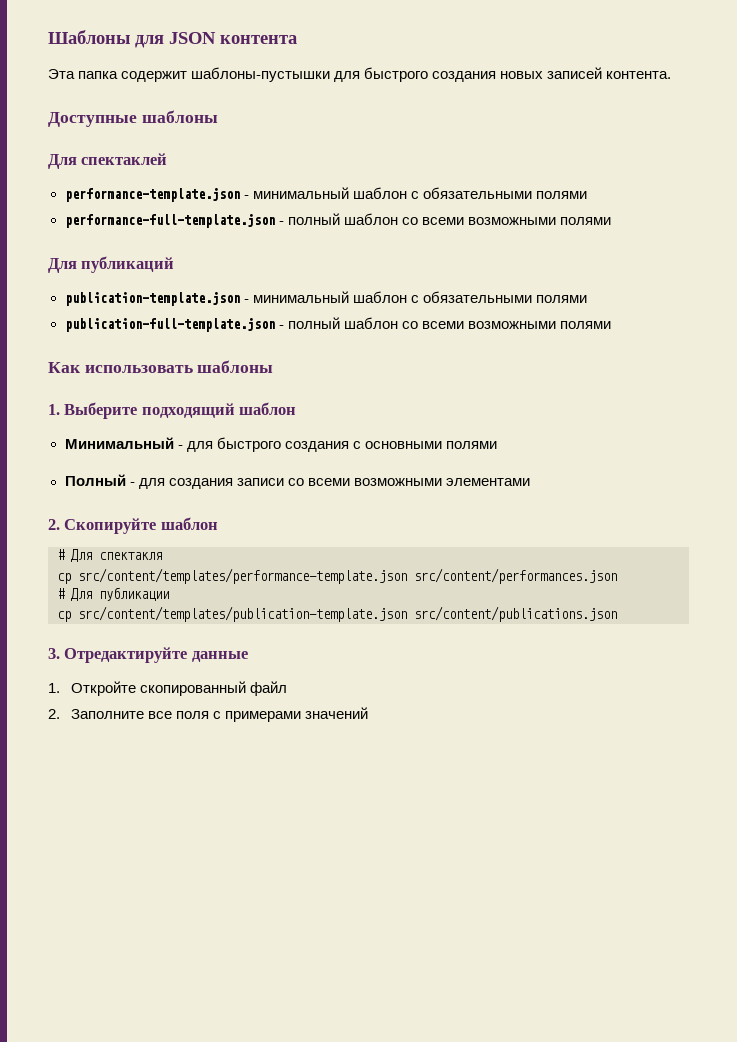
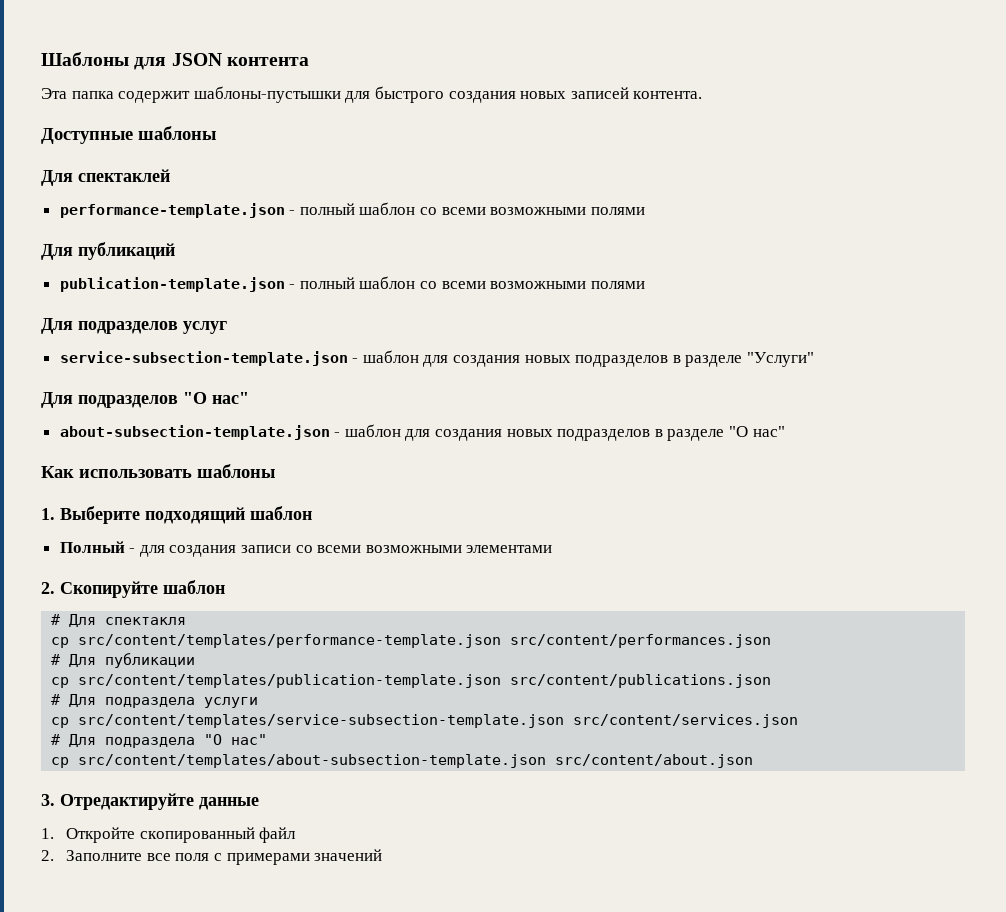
[252,187,587,199] [64,214,284,228] минимальный шаблон с обязательными полями // performance-full-template.json - -> (296, 212) none
[252,291,587,303] [64,317,611,332] минимальный шаблон с обязательными полями // publication-full-template.json - полный шаблон со всеми возможными полями -> [299,276,645,289] [41,318,227,334] [59,350,815,367] [41,392,249,408] [59,424,785,441] полный шаблон со всеми возможными полями // Для подразделов услуг // service-subsection-template.json - шаблон для создания новых подразделов в разделе "Услуги" // Для подразделов "О нас" // about-subsection-template.json - шаблон для создания новых подразделов в разделе "О нас"
[64,437,497,452] // Минимальный - для быстрого создания с основными полями -> (312, 513) none
(617, 614) none -> [51,694,259,708] [51,714,799,728] [51,734,268,748] [51,754,754,768] // # Для подраздела услуги // cp src/content/templates/service-subsection-template.json src/content/services.json // # Для подраздела "О нас" // cp src/content/templates/about-subsection-template.json src/content/about.json

